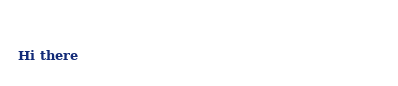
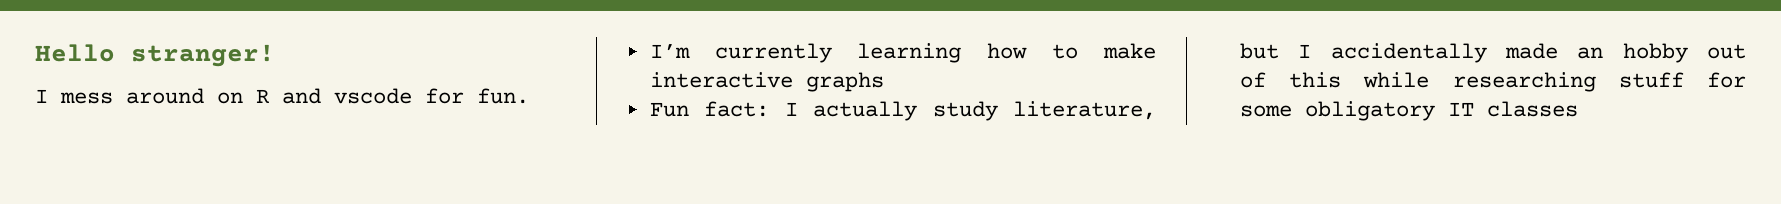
[18,50,78,60] Hi there -> [35,44,275,67] [35,88,529,104] [649,43,1156,63] [649,72,884,92] [649,101,1156,121] [1239,43,1746,63] [1239,72,1746,92] [1239,101,1578,121] Hello stranger! // I mess around on R and vscode for fun. // I’m currently learning how to make interactive graphs // Fun fact: I actually study literature, but I accidentally made an hobby out of this while researching stuff for some obligatory IT classes

